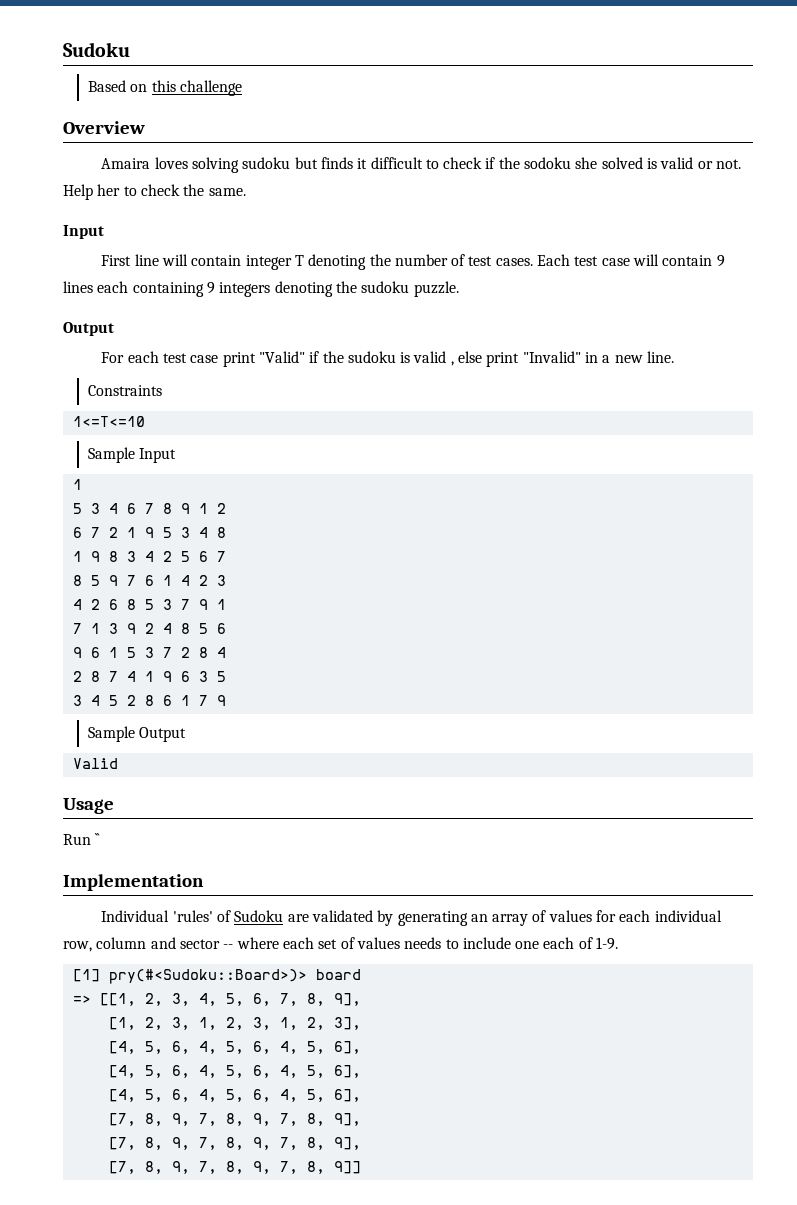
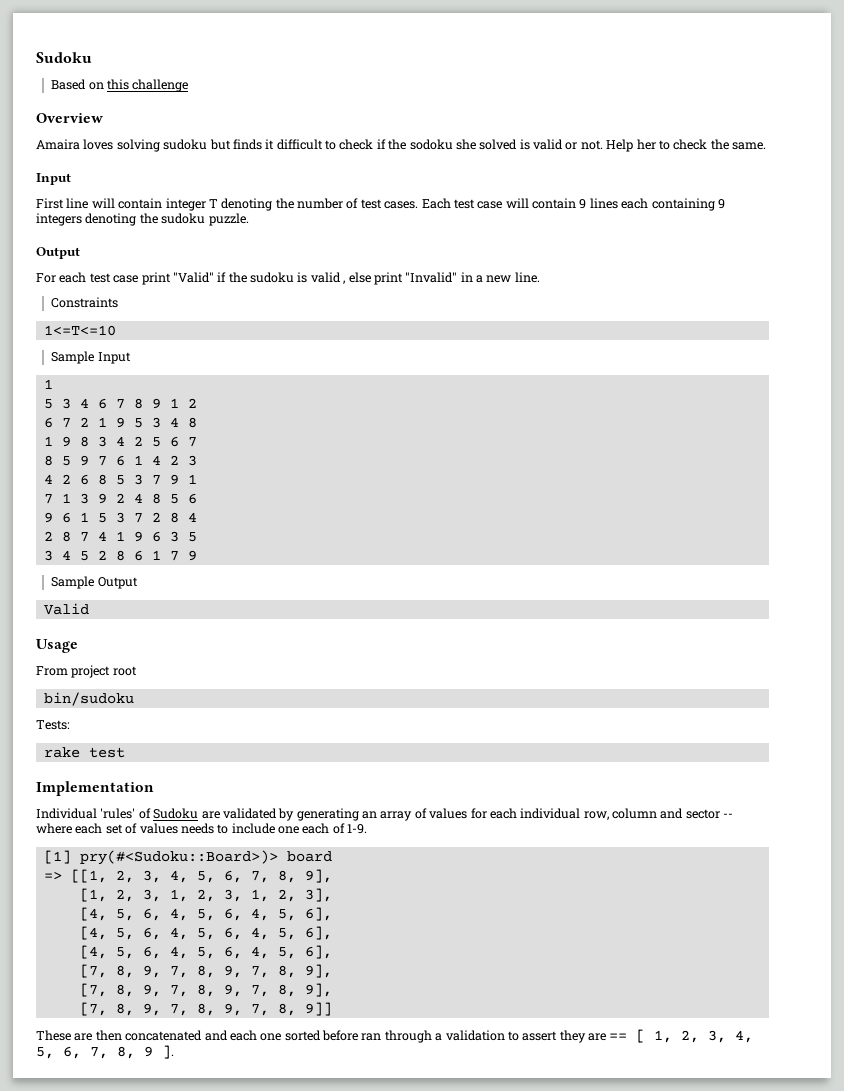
[63,833,101,845] Run `` -> [36,665,137,678] [43,692,134,706] [36,720,70,730] [43,747,125,758] From project root // bin/sudoku // Tests: // rake test
(361, 1167) none -> [36,1029,754,1043] [36,1045,174,1059] // These are then concatenated and each one sorted before ran through a validation to assert they are == [ 1, 2, 3, 4, 5, 6, 7, 8, 9 ].

